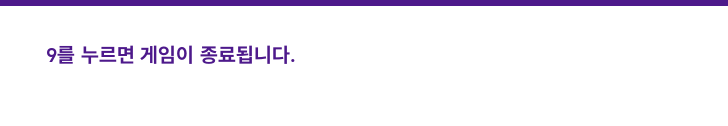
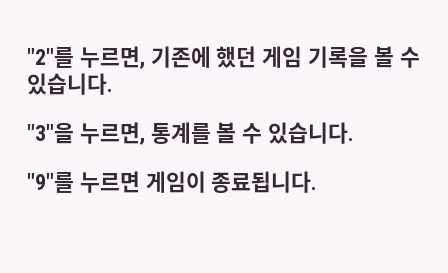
[46,45,75,64] 9를 -> [27,46,420,69] [27,73,112,95] [27,122,354,145] [27,172,74,193] "2"를 누르면, 기존에 했던 게임 기록을 볼 수 있습니다. // "3"을 누르면, 통계를 볼 수 있습니다. // "9"를

